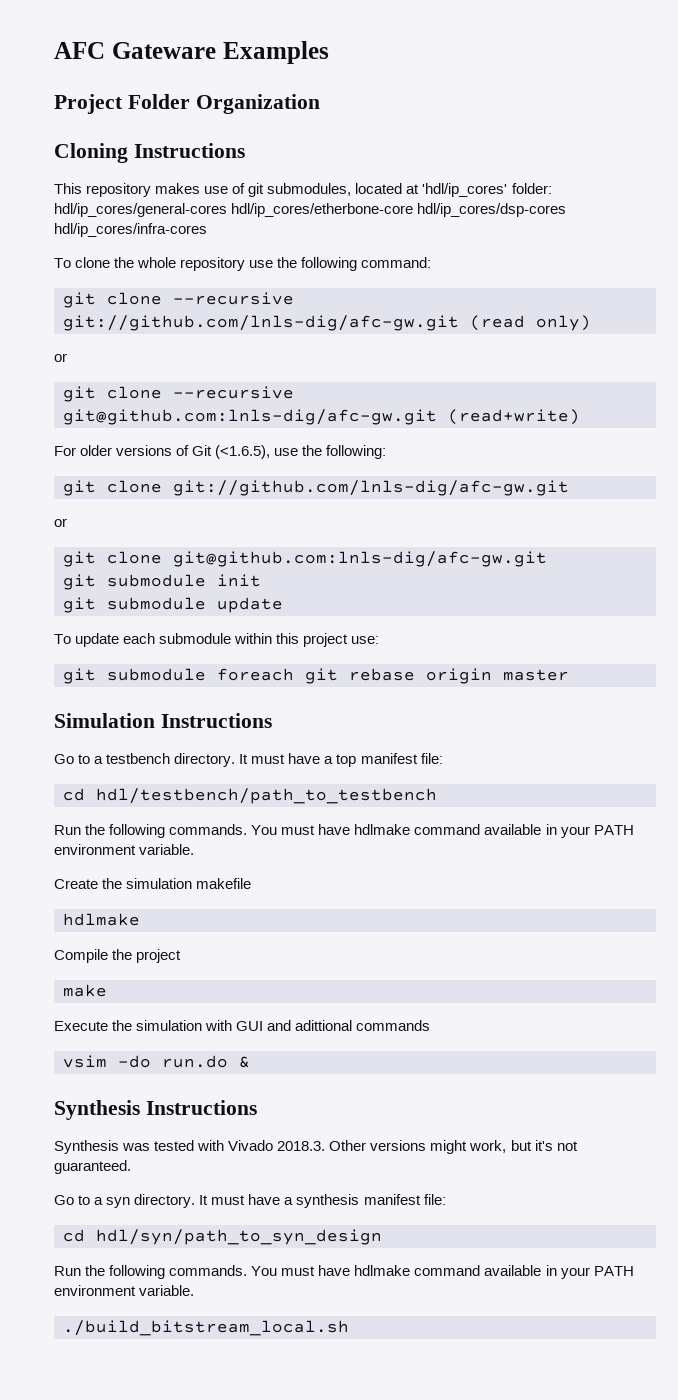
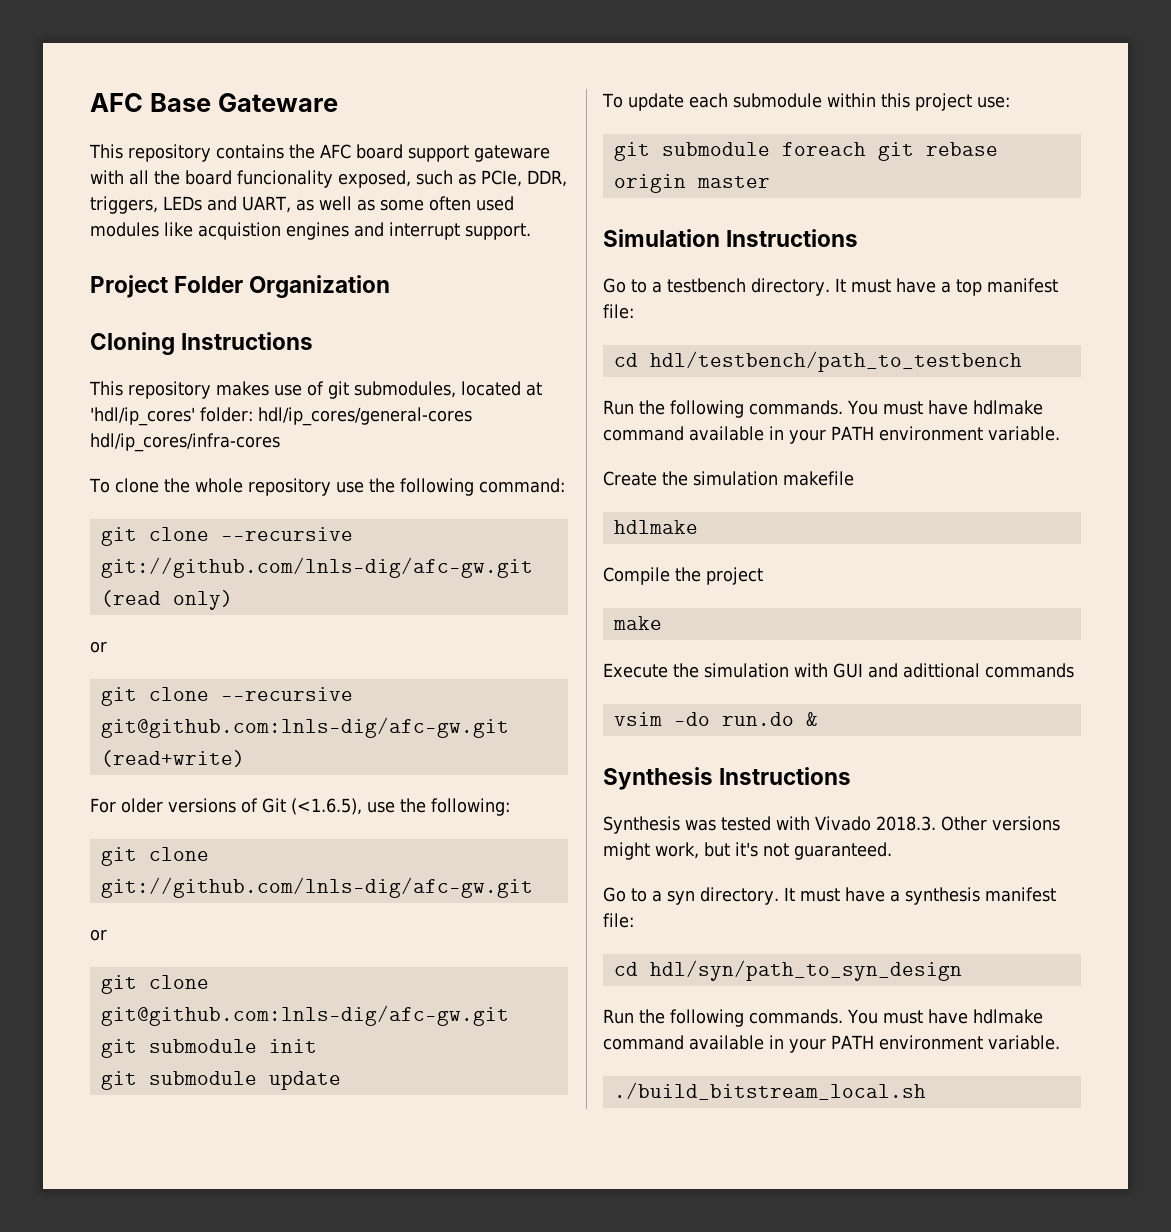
[54,42,105,59] AFC -> [90,93,211,112] AFC Base
[222,41,329,64] Examples -> [89,144,550,162] [90,170,567,188] [90,196,514,214] [90,222,531,240] // This repository contains the AFC board support gateware with all the board funcionality exposed, such as PCIe, DDR, triggers, LEDs and UART, as well as some often used modules like acquistion engines and interrupt support.
[231,203,567,217] hdl/ip_cores/etherbone-core hdl/ip_cores/dsp-cores -> (472, 416) none

